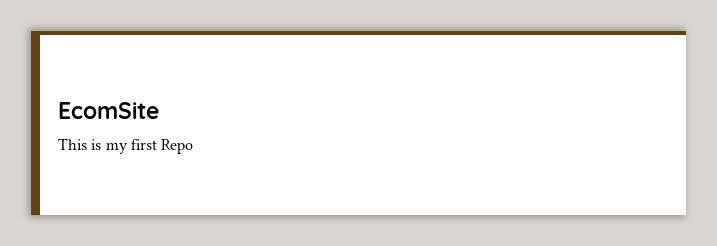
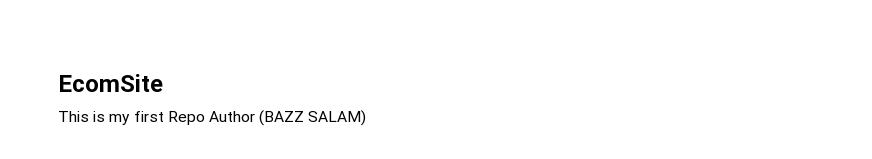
(194, 146) none -> [208,110,367,126] Author (BAZZ SALAM)

